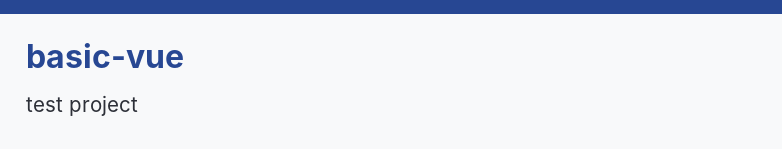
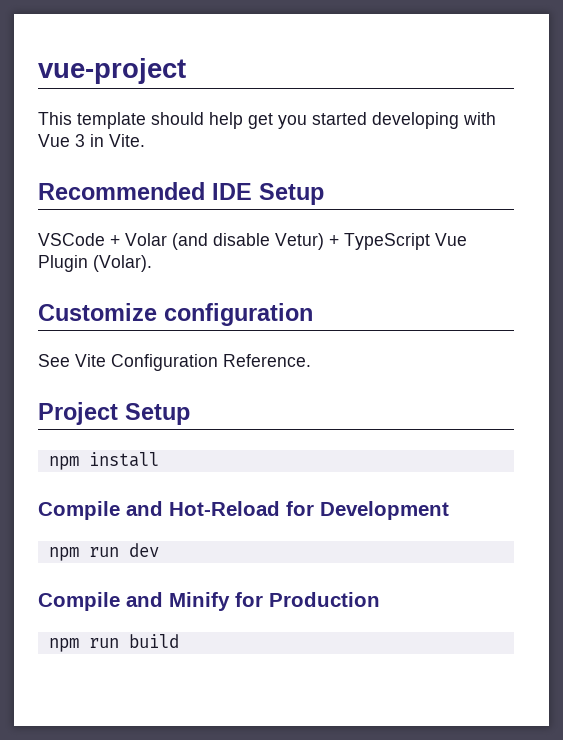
[26,43,184,68] [26,95,138,116] basic-vue // test project -> [38,58,186,84] [38,112,496,129] [38,134,145,147] [38,182,324,205] [38,233,467,250] [38,255,152,272] [38,303,313,326] [38,354,311,371] [38,402,190,425] [48,452,159,470] [38,501,449,520] [48,543,159,561] [38,592,380,611] [48,634,179,652] vue-project // This template should help get you started developing with Vue 3 in Vite. // Recommended IDE Setup // VSCode + Volar (and disable Vetur) + TypeScript Vue Plugin (Volar). // Customize configuration // See Vite Configuration Reference. // Project Setup // npm install // Compile and Hot-Reload for Development // npm run dev // Compile and Minify for Production // npm run build

